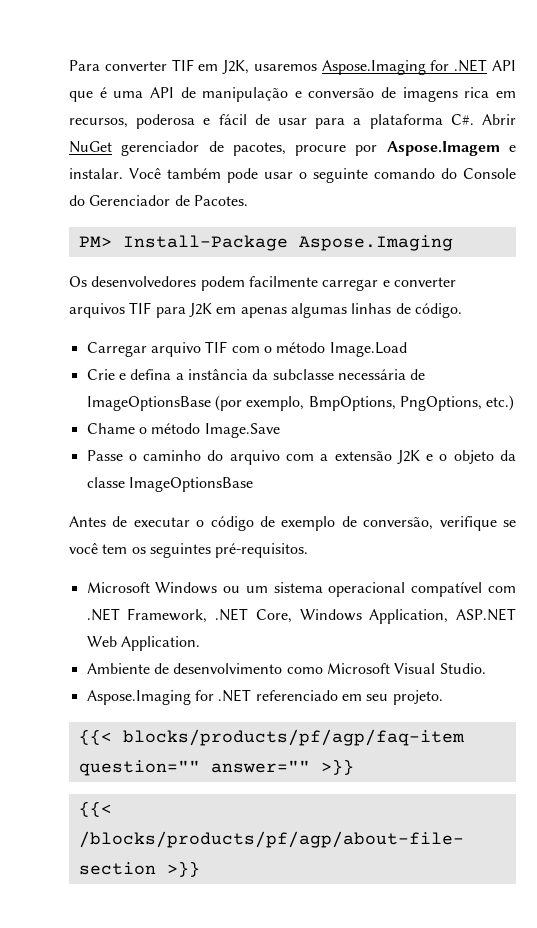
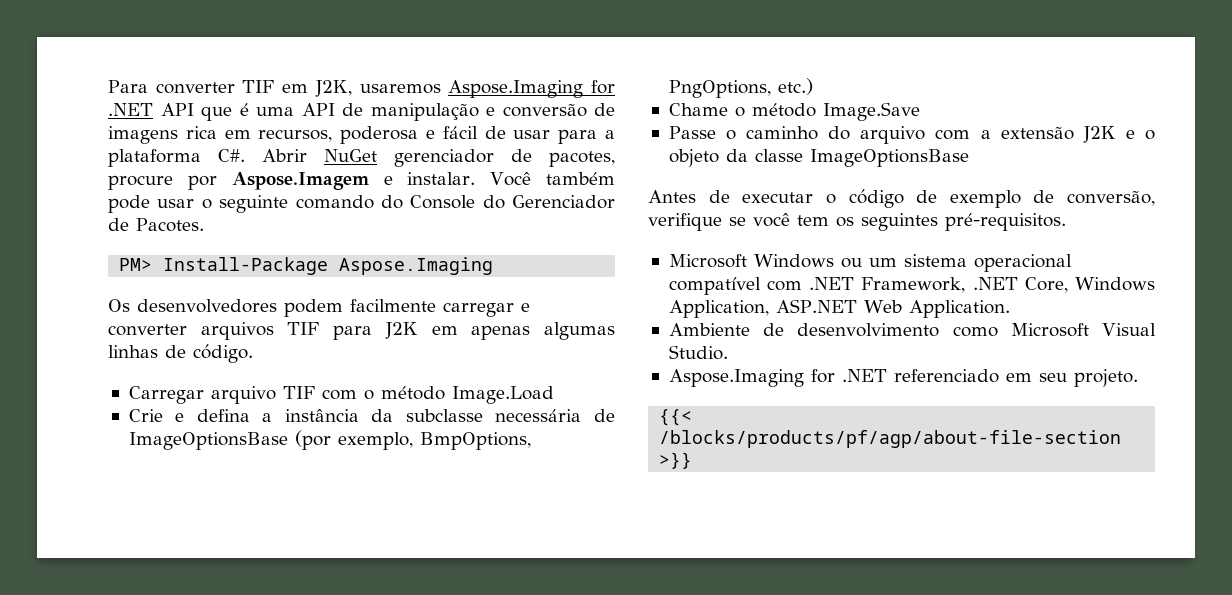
[78,729,465,746] [78,759,354,776] // {{< blocks/products/pf/agp/faq-item question="" answer="" >}} -> (1138, 378) none

